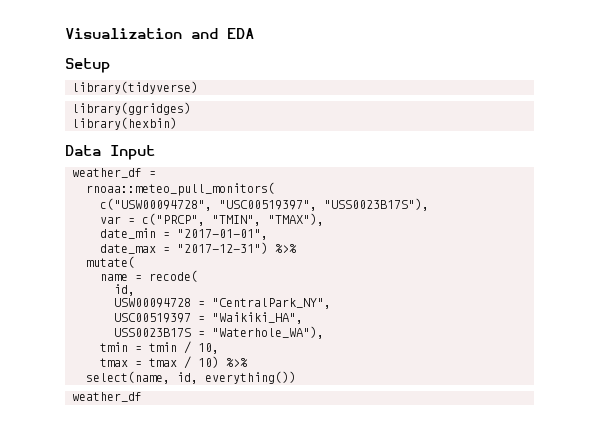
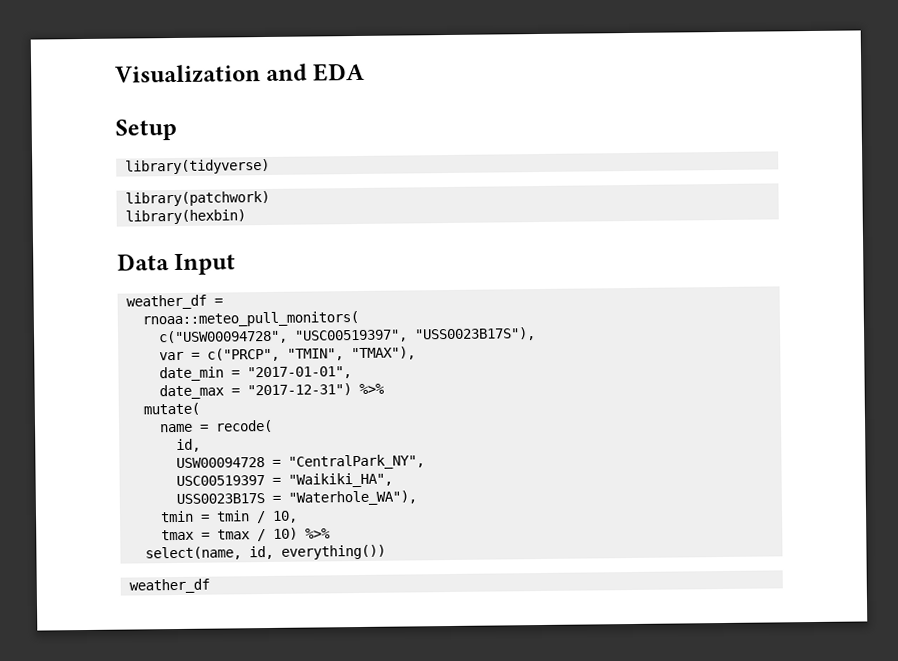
[72,102,192,115] library(ggridges) -> [125,190,271,207] library(patchwork)

